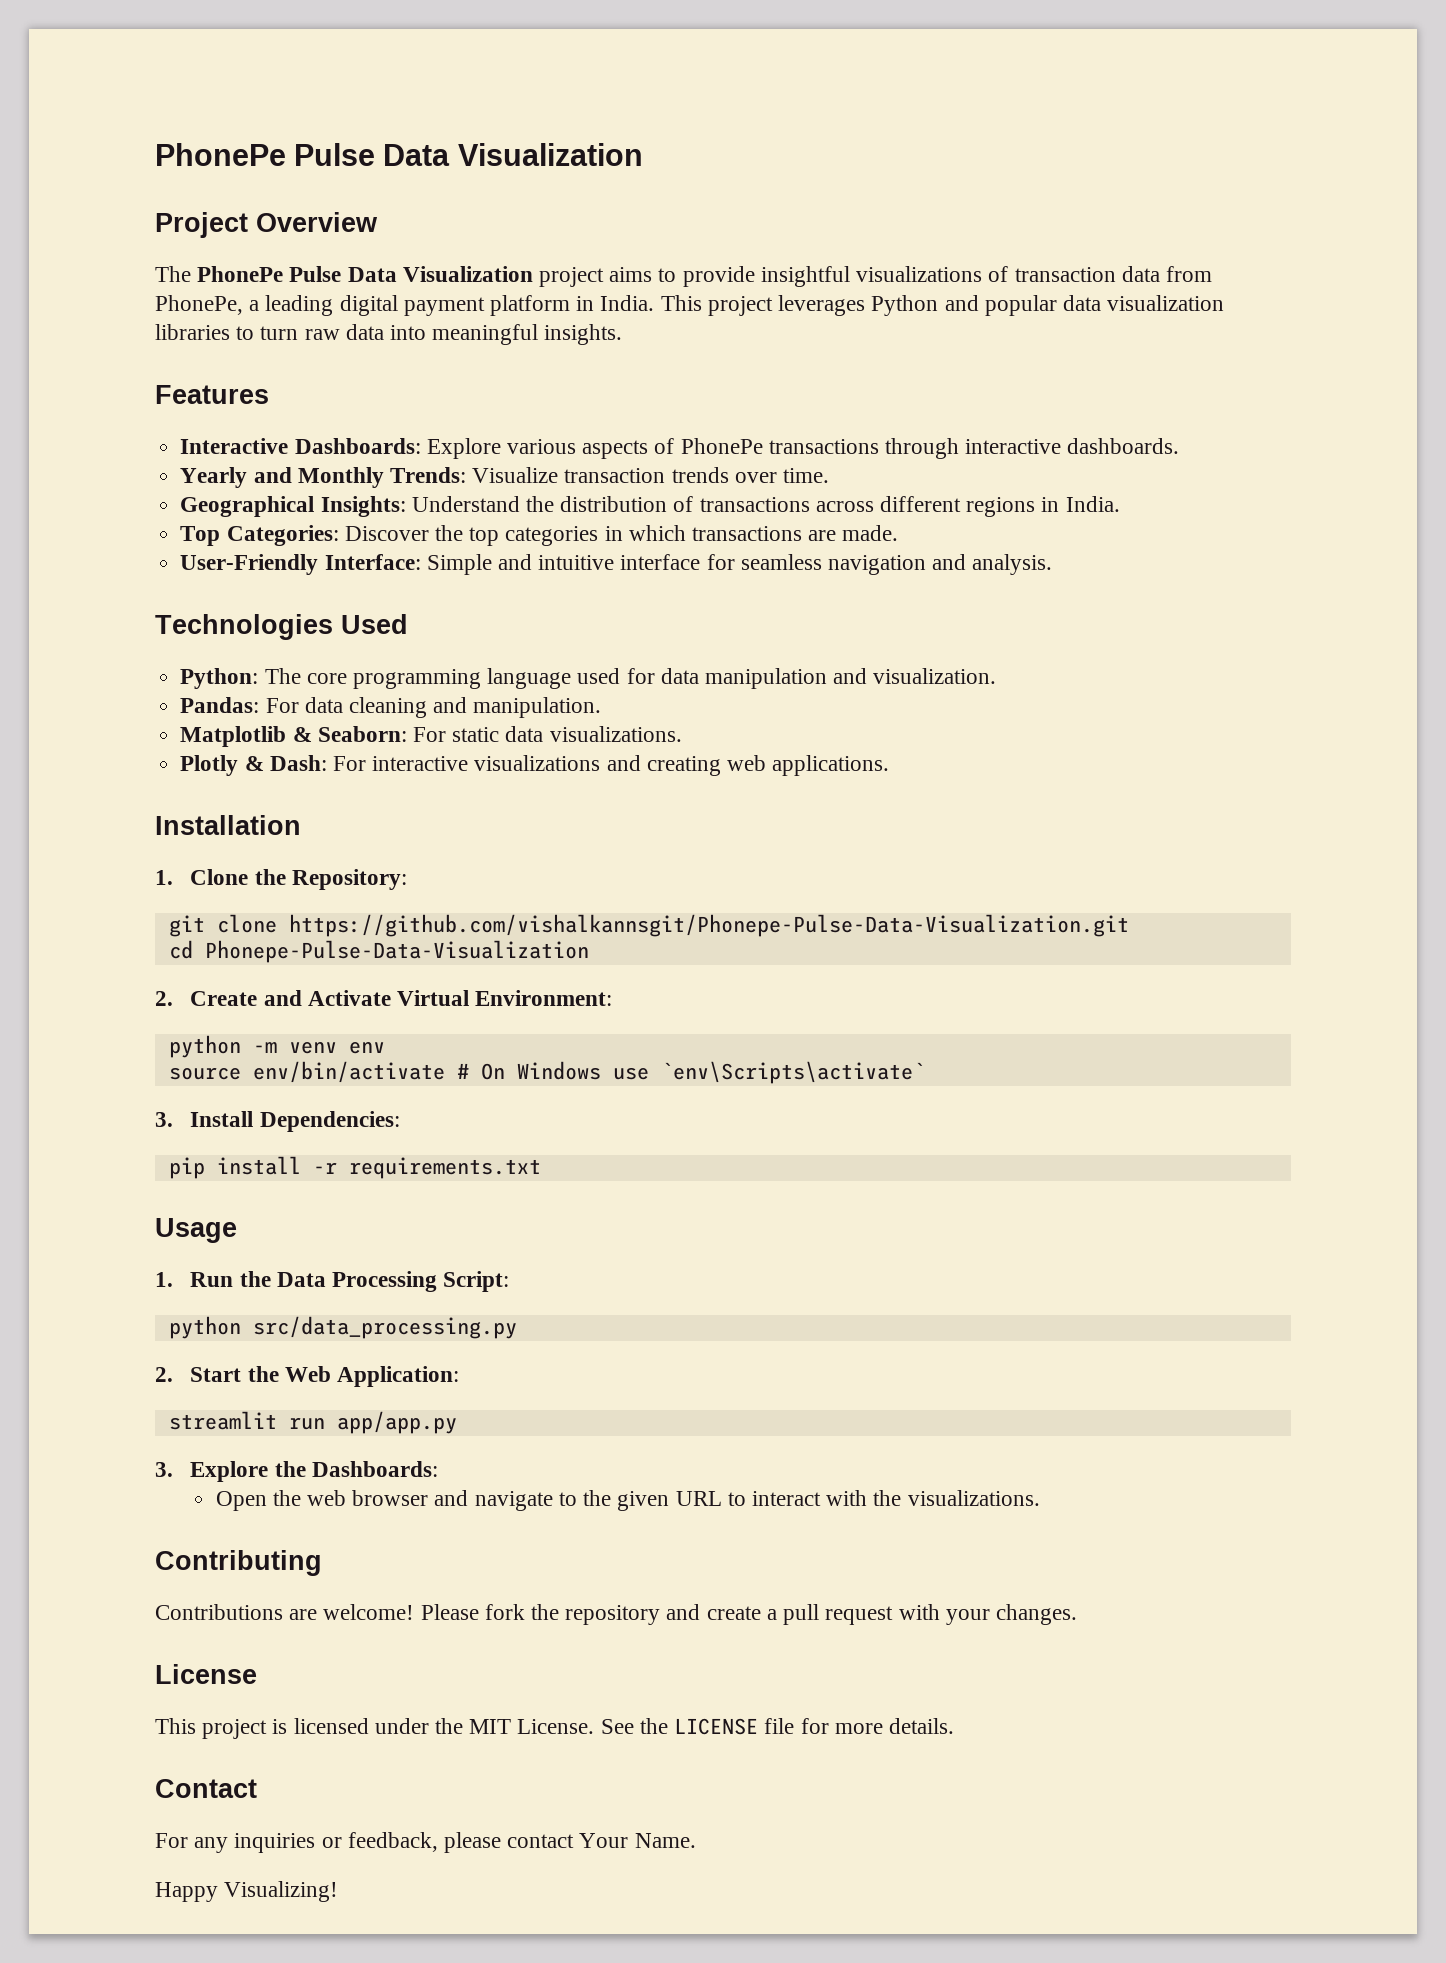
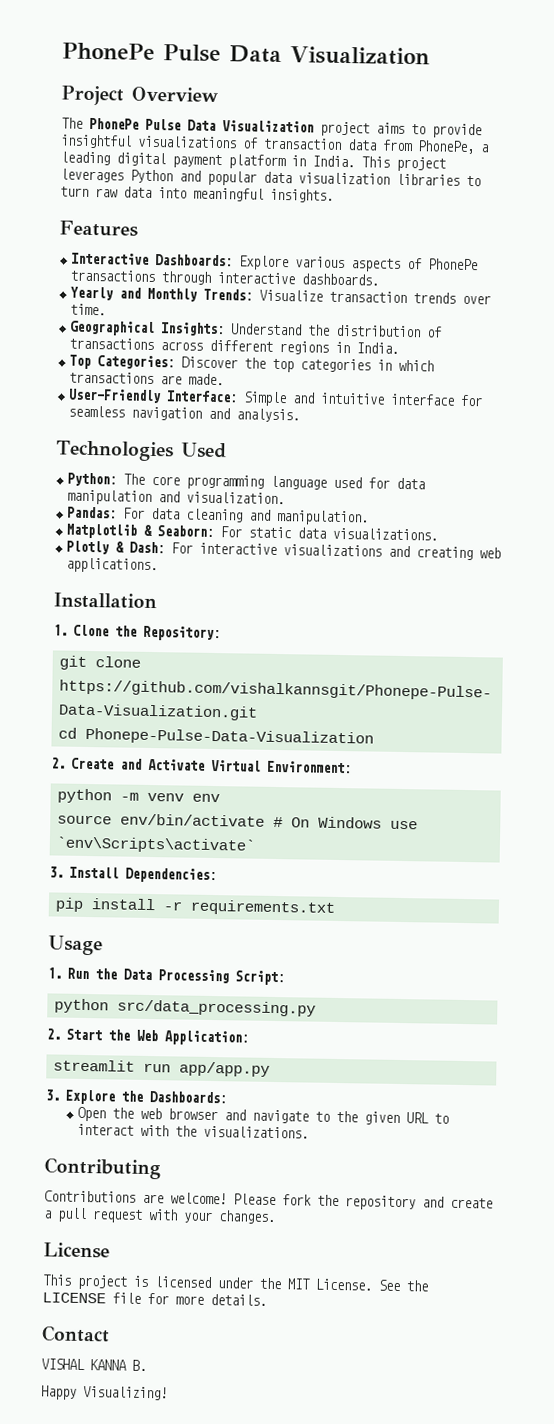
[155,1832,696,1853] For any inquiries or feedback, please contact Your Name. -> [41,1358,147,1372] VISHAL KANNA B.

